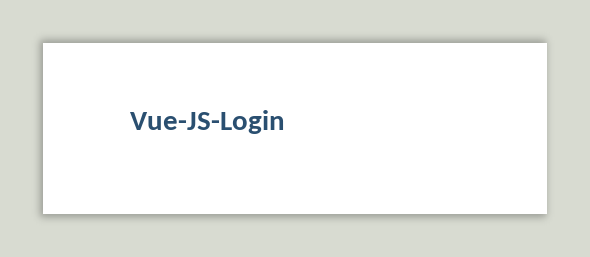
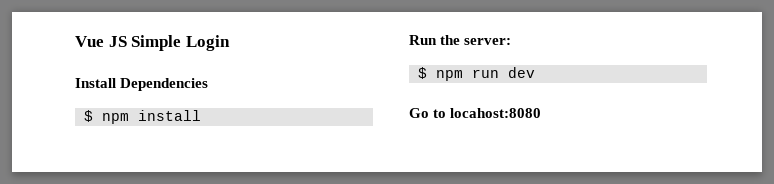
[130,110,285,134] Vue-JS-Login -> [75,35,230,51] [75,78,209,91] [83,110,201,124] [409,35,512,45] [417,67,535,81] [409,108,542,118] Vue JS Simple Login // Install Dependencies // $ npm install // Run the server: // $ npm run dev // Go to locahost:8080

